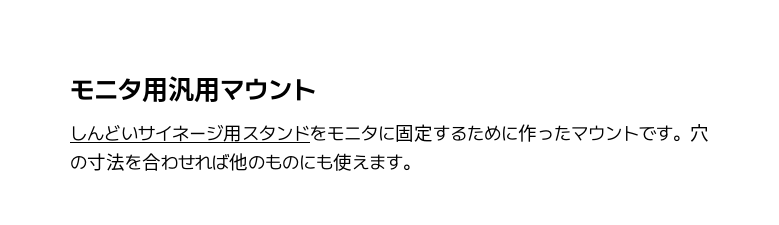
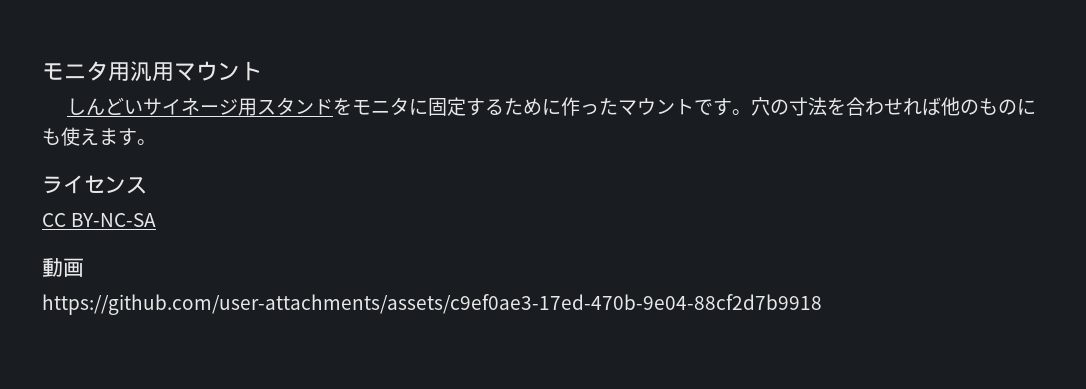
(420, 167) none -> [42,175,147,194] [42,213,157,227] [42,258,84,277] [42,294,822,315] // ライセンス // CC BY-NC-SA // 動画 // https://github.com/user-attachments/assets/c9ef0ae3-17ed-470b-9e04-88cf2d7b9918

